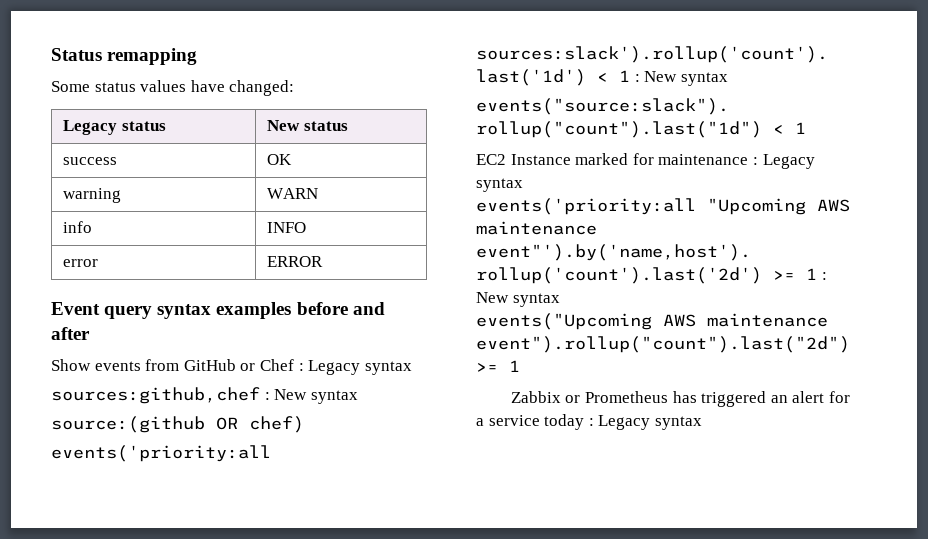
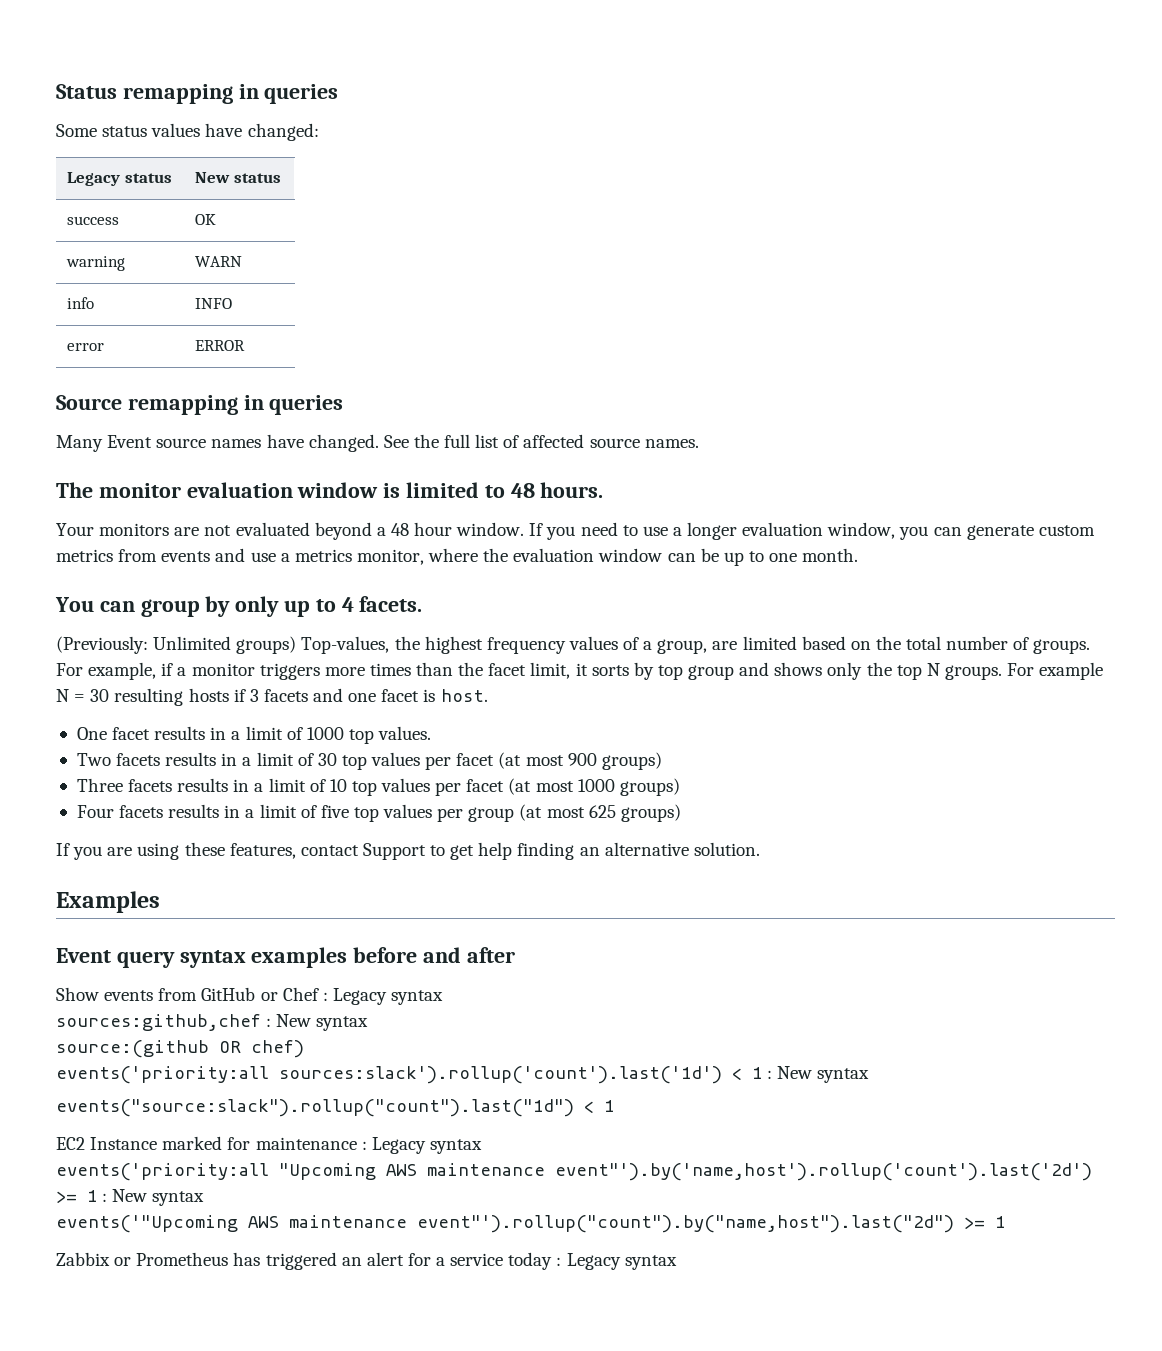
(198, 56) none -> [238,84,339,104] in queries
(324, 261) none -> [56,395,344,415] [56,434,699,452] [56,482,604,498] [56,522,1095,540] [56,548,859,566] [55,596,423,617] [56,636,1091,654] [56,662,1104,680] [56,688,488,706] [76,726,432,744] [76,752,662,770] [76,778,680,796] [76,804,681,822] [56,842,760,860] [56,891,160,913] // Source remapping in queries // Many Event source names have changed. See the full list of affected source names. // The monitor evaluation window is limited to 48 hours. // Your monitors are not evaluated beyond a 48 hour window. If you need to use a longer evaluation window, you can generate custom metrics from events and use a metrics monitor, where the evaluation window can be up to one month. // You can group by only up to 4 facets. // (Previously: Unlimited groups) Top-values, the highest frequency values of a group, are limited based on the total number of groups. For example, if a monitor triggers more times than the facet limit, it sorts by top group and shows only the top N groups. For example N = 30 resulting hosts if 3 facets and one facet is host. // One facet results in a limit of 1000 top values. // Two facets results in a limit of 30 top values per facet (at most 900 groups) // Three facets results in a limit of 10 top values per facet (at most 1000 groups) // Four facets results in a limit of five top values per group (at most 625 groups) // If you are using these features, contact Support to get help finding an alternative solution. // Examples
[476,313,828,330] [476,336,850,353] events("Upcoming AWS maintenance event").rollup("count").last("2d") -> [56,1215,954,1233] events('"Upcoming AWS maintenance event"').rollup("count").by("name,host").last("2d")

